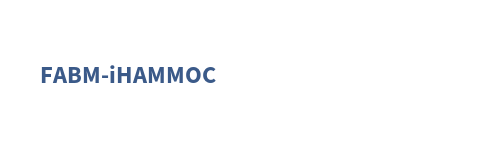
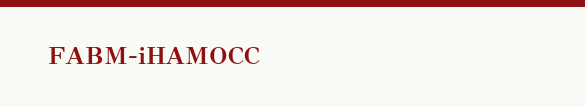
[40,65,216,83] FABM-iHAMMOC -> [48,46,260,65] FABM-iHAMOCC

